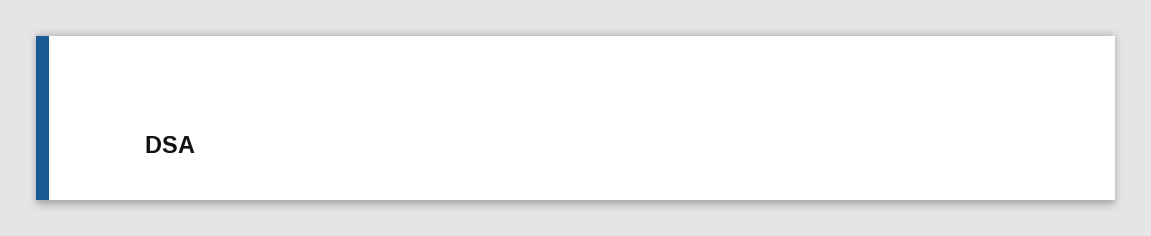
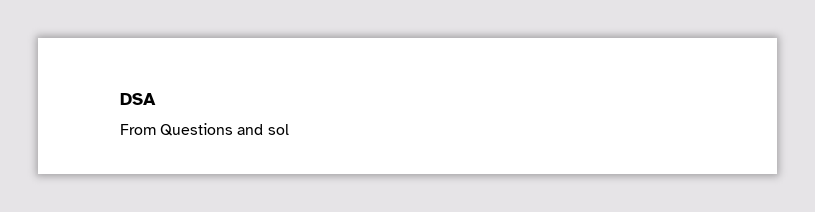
(195, 144) none -> [120,123,289,136] // From Questions and sol

